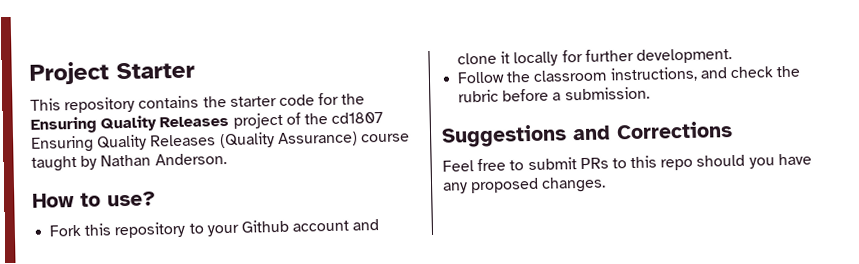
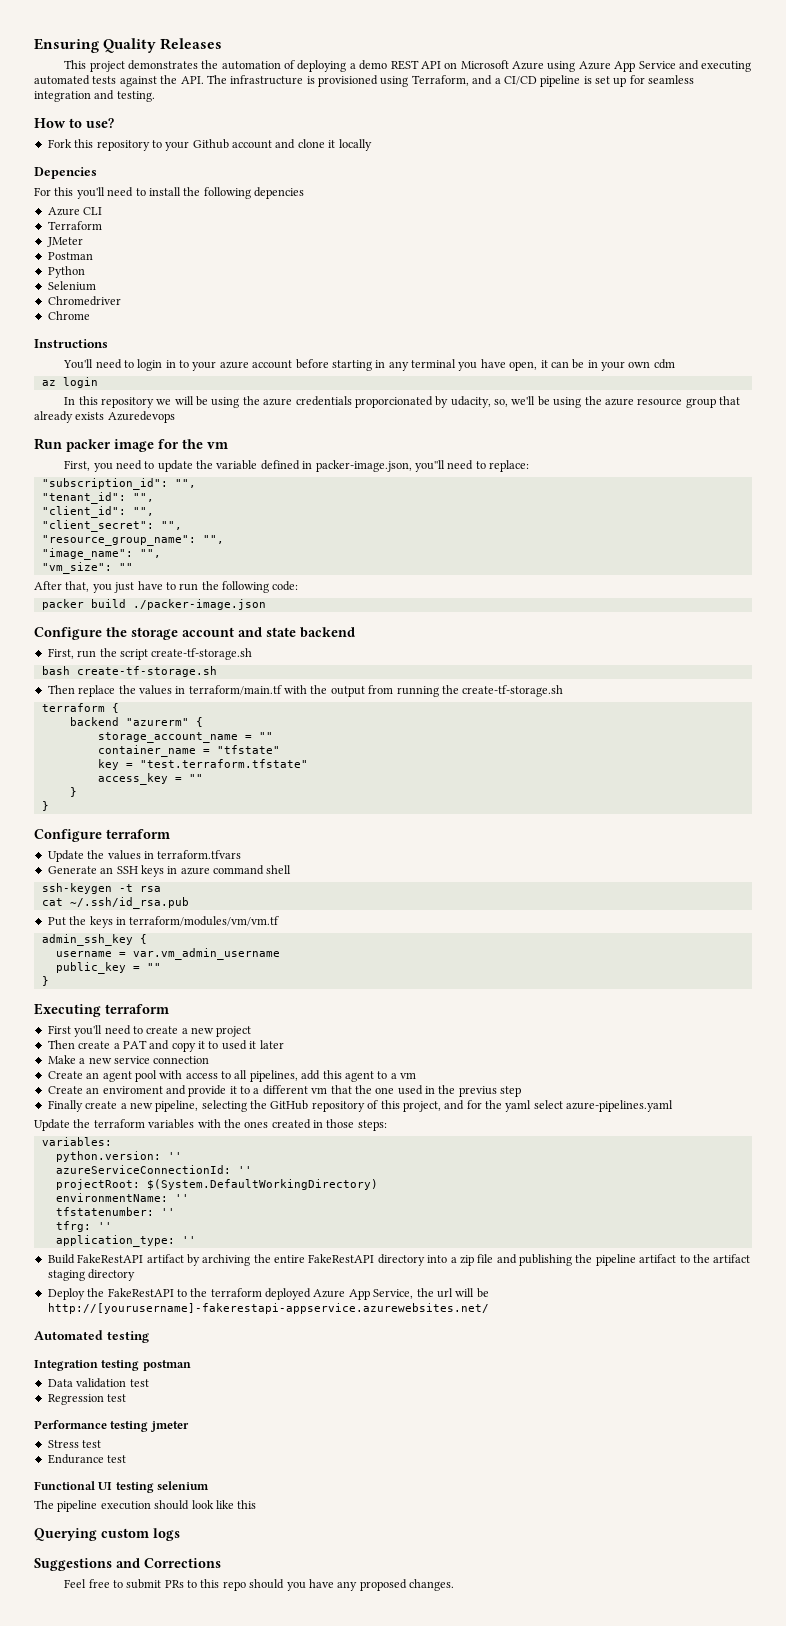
[29,61,195,85] [30,92,366,114] [30,111,384,134] [31,131,410,153] [31,153,227,172] Project Starter // This repository contains the starter code for the Ensuring Quality Releases project of the cd1807 Ensuring Quality Releases (Quality Assurance) course taught by Nathan Anderson. -> [34,38,223,53] [64,60,752,72] [34,75,695,87] [34,90,155,102] Ensuring Quality Releases // This project demonstrates the automation of deploying a demo REST API on Microsoft Azure using Azure App Service and executing automated tests against the API. The infrastructure is provisioned using Terraform, and a CI/CD pipeline is set up for seamless integration and testing.
[561,48,732,64] [457,65,801,84] [458,86,650,103] for further development. // Follow the classroom instructions, and check the rubric before a submission. -> [34,167,97,179] [34,187,304,199] [47,207,103,216] [47,221,102,230] [46,237,83,247] [47,252,93,260] [47,266,85,278] [47,281,96,291] [47,296,121,306] [47,311,90,320] [34,339,108,348] [63,359,675,371] [41,377,98,388] [64,396,741,408] [34,411,175,423] [34,438,228,452] [64,460,530,472] [41,478,196,490] [41,492,154,504] [41,506,154,518] [41,520,182,532] [41,535,224,546] [41,548,161,560] [41,562,133,574] [34,581,299,593] [41,599,266,610] [34,627,355,640] [47,648,253,660] [41,666,217,677] [47,685,564,697] [41,703,119,713] [69,717,203,727] [97,732,273,743] [97,745,280,757] [97,759,308,770] [97,773,203,785] [69,787,77,797] [41,801,49,811] [34,829,170,842] [47,850,242,862] [47,865,292,877] [41,883,161,894] [41,897,189,909] [47,916,280,928] [41,934,147,946] [55,948,280,960] [55,962,161,974] [41,976,49,986] [34,1003,169,1017] [47,1025,252,1037] [47,1040,284,1052] [47,1055,210,1064] [47,1070,416,1082] [47,1085,522,1097] [47,1100,674,1112] [34,1119,387,1131] [41,1137,112,1146] [55,1151,182,1162] [55,1165,252,1174] [55,1179,378,1190] [55,1193,189,1202] [55,1207,175,1216] [55,1221,112,1232] [55,1235,196,1247] [47,1254,751,1266] [47,1269,136,1281] [47,1288,489,1300] [47,1303,489,1314] [34,1330,149,1343] [34,1360,191,1371] [47,1378,149,1388] [47,1394,127,1405] [34,1420,189,1432] [47,1440,102,1448] [47,1454,127,1464] [34,1481,210,1493] [34,1500,257,1512] [34,1528,180,1541] // Depencies // For this you'll need to install the following depencies // Azure CLI // Terraform // JMeter // Postman // Python // Selenium // Chromedriver // Chrome // Instructions // You'll need to login in to your azure account before starting in any terminal you have open, it can be in your own cdm // az login // In this repository we will be using the azure credentials proporcionated by udacity, so, we'll be using the azure resource group that already exists Azuredevops // Run packer image for the vm // First, you need to update the variable defined in packer-image.json, you''ll need to replace: // "subscription_id": "", // "tenant_id": "", // "client_id": "", // "client_secret": "", // "resource_group_name": "", // "image_name": "", // "vm_size": "" // After that, you just have to run the following code: // packer build ./packer-image.json // Configure the storage account and state backend // First, run the script create-tf-storage.sh // bash create-tf-storage.sh // Then replace the values in terraform/main.tf with the output from running the create-tf-storage.sh // terraform { // backend "azurerm" { // storage_account_name = "" // container_name = "tfstate" // key = "test.terraform.tfstate" // access_key = "" // } // } // Configure terraform // Update the values in terraform.tfvars // Generate an SSH keys in azure command shell // ssh-keygen -t rsa // cat ~/.ssh/id_rsa.pub // Put the keys in terraform/modules/vm/vm.tf // admin_ssh_key { // username = var.vm_admin_username // public_key = "" // } // Executing terraform // First you'll need to create a new project // Then create a PAT and copy it to used it later // Make a new service connection // Create an agent pool with access to all pipelines, add this agent to a vm // Create an enviroment and provide it to a different vm that the one used in the previus step // Finally create a new pipeline, selecting the GitHub repository of this project, and for the yaml select azure-pipelines.yaml // Update the terraform variables with the ones created in those steps: // variables: // python.version: '' // azureServiceConnectionId: '' // projectRoot: $(System.DefaultWorkingDirectory) // environmentName: '' // tfstatenumber: '' // tfrg: '' // application_type: '' // Build FakeRestAPI artifact by archiving the entire FakeRestAPI directory into a zip file and publishing the pipeline artifact to the artifact staging directory // Deploy the FakeRestAPI to the terraform deployed Azure App Service, the url will be http://[yourusername]-fakerestapi-appservice.azurewebsites.net/ // Automated testing // Integration testing postman // Data validation test // Regression test // Performance testing jmeter // Stress test // Endurance test // Functional UI testing selenium // The pipeline execution should look like this // Querying custom logs

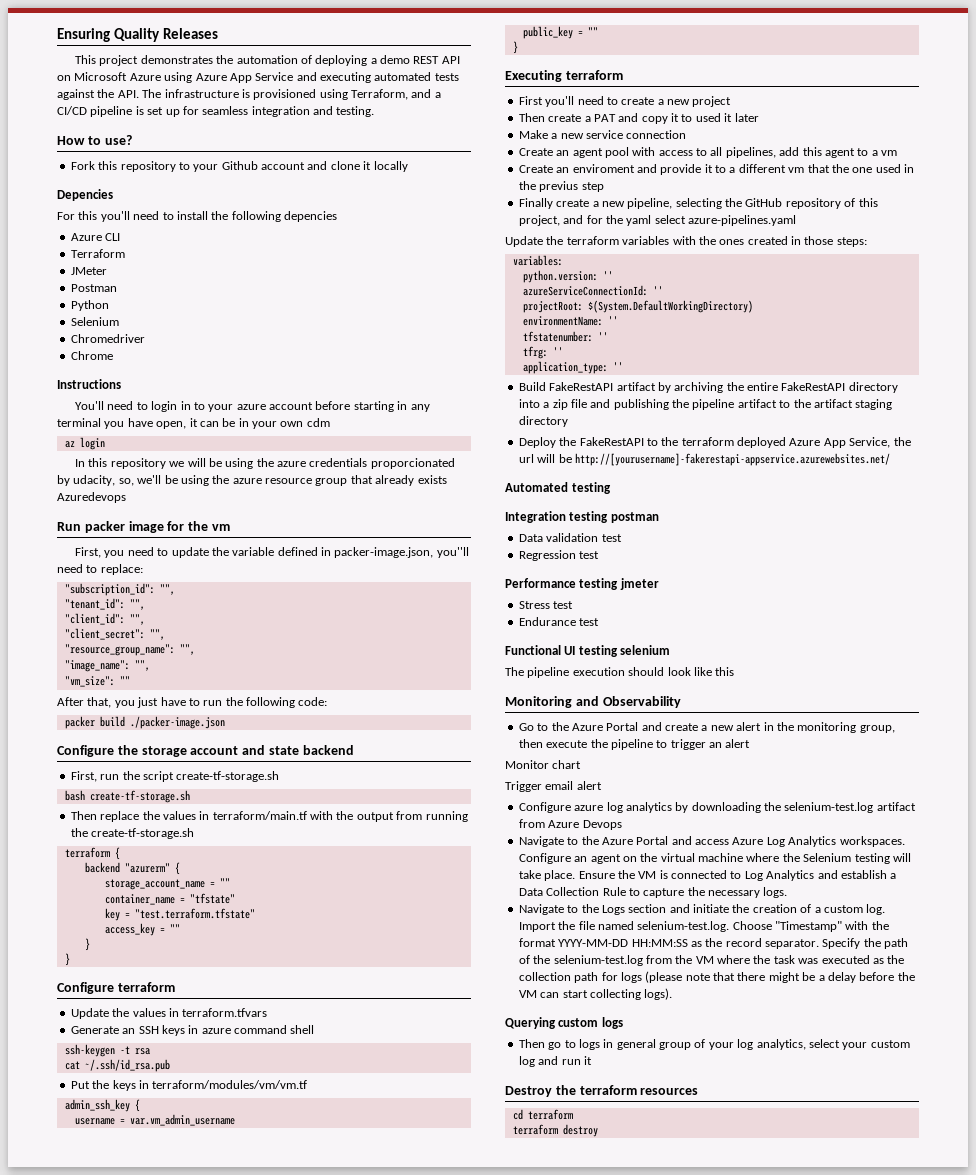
[34,1528,180,1541] [34,1558,221,1571] [64,1579,455,1591] Querying custom logs // Suggestions and Corrections // Feel free to submit PRs to this repo should you have any proposed changes. -> [505,696,681,708] [518,722,895,733] [518,739,751,750] [505,760,582,769] [505,781,602,792] [518,802,916,813] [518,819,622,830] [518,836,905,847] [518,853,911,864] [518,870,897,881] [518,887,788,898] [518,904,886,915] [518,921,889,932] [518,938,909,949] [518,955,905,966] [518,971,915,983] [518,988,673,1000] [505,1017,623,1029] [518,1039,910,1050] [518,1056,592,1067] [505,1085,699,1097] [512,1109,573,1120] [512,1124,598,1137] Monitoring and Observability // Go to the Azure Portal and create a new alert in the monitoring group, then execute the pipeline to trigger an alert // Monitor chart // Trigger email alert // Configure azure log analytics by downloading the selenium-test.log artifact from Azure Devops // Navigate to the Azure Portal and access Azure Log Analytics workspaces. Configure an agent on the virtual machine where the Selenium testing will take place. Ensure the VM is connected to Log Analytics and establish a Data Collection Rule to capture the necessary logs. // Navigate to the Logs section and initiate the creation of a custom log. Import the file named selenium-test.log. Choose "Timestamp" with the format YYYY-MM-DD HH:MM:SS as the record separator. Specify the path of the selenium-test.log from the VM where the task was executed as the collection path for logs (please note that there might be a delay before the VM can start collecting logs). // Querying custom logs // Then go to logs in general group of your log analytics, select your custom log and run it // Destroy the terraform resources // cd terraform // terraform destroy

